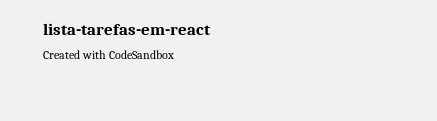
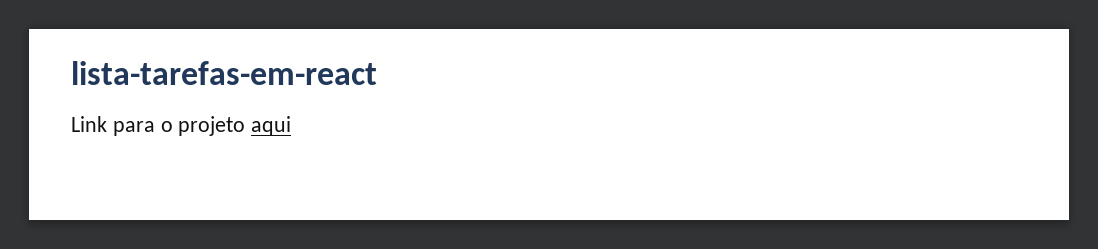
[43,50,175,59] Created with CodeSandbox -> [71,116,292,136] Link para o projeto aqui

